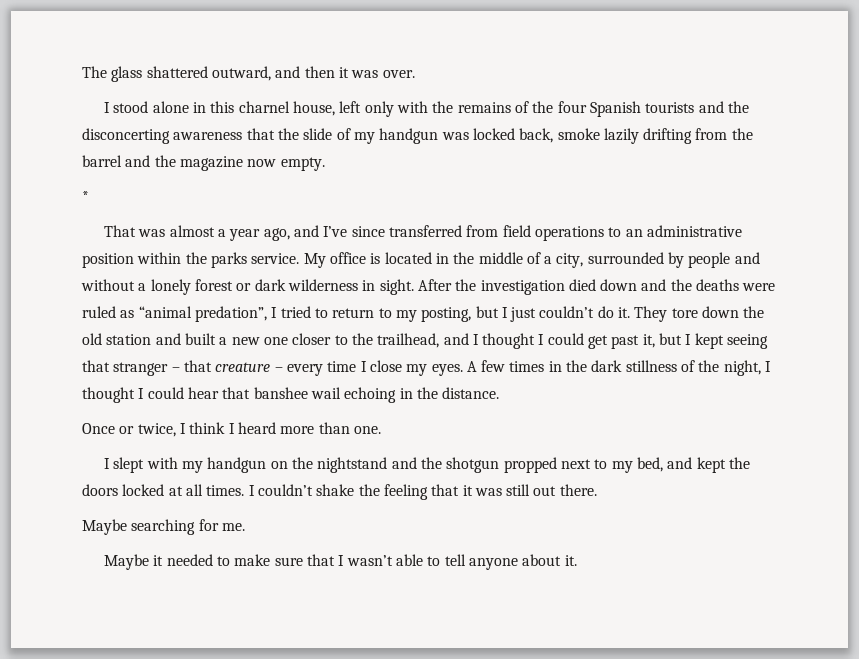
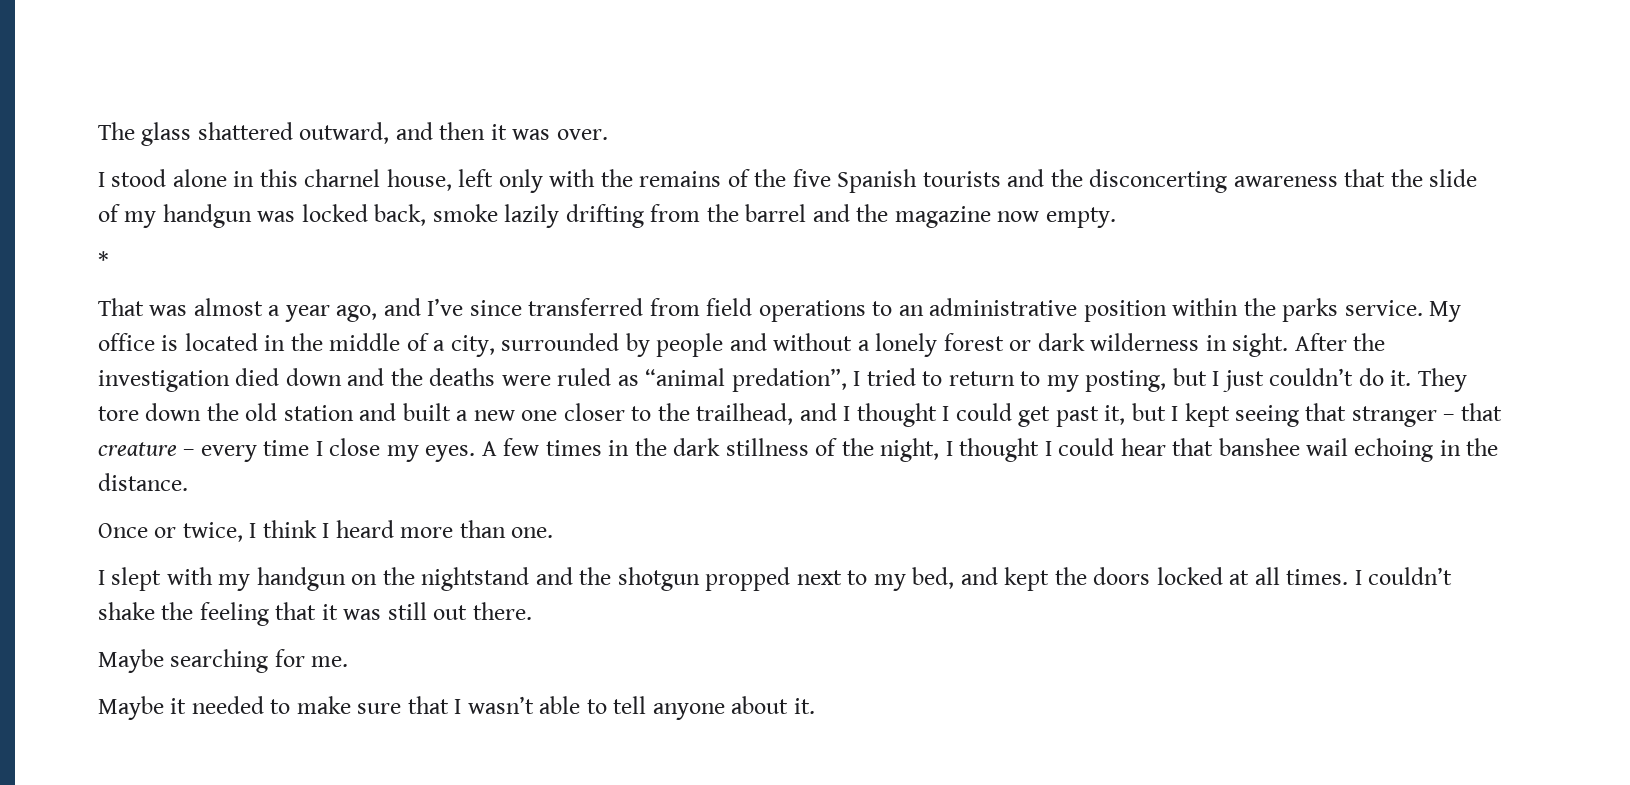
[557,101,587,113] four -> [792,169,831,187] five

